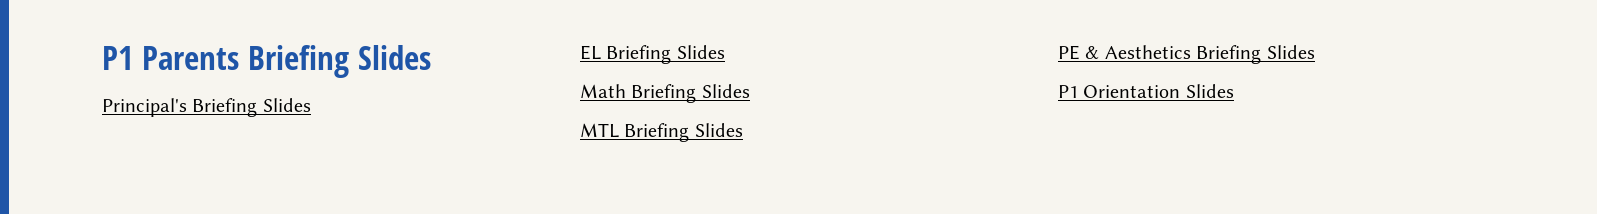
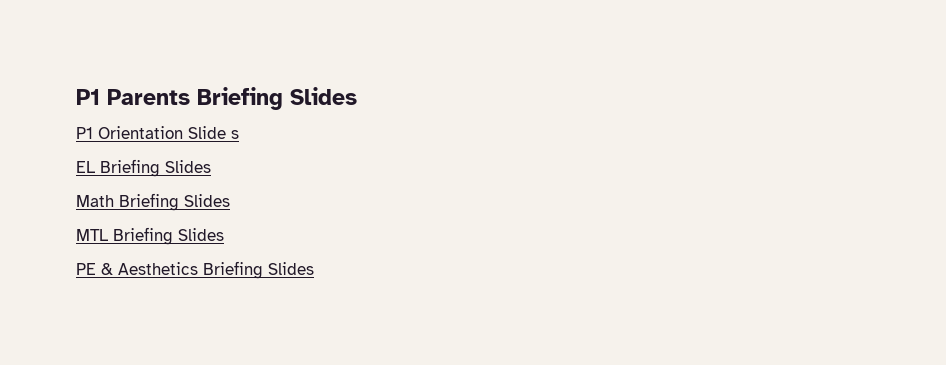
[102,98,311,117] Principal's Briefing Slides -> [76,126,239,139] P1 Orientation Slide s
[1058,84,1234,98] // P1 Orientation Slides -> (314, 268) none

